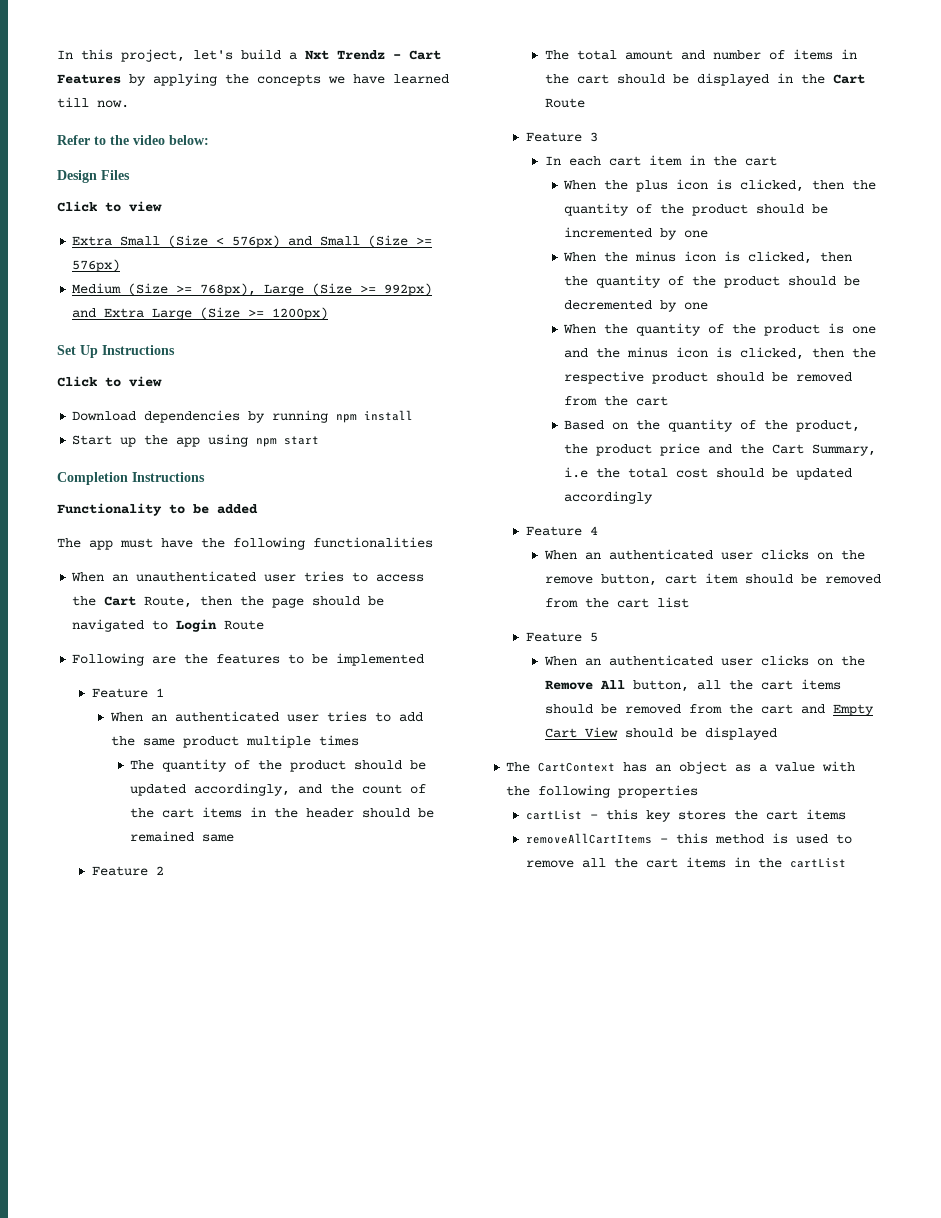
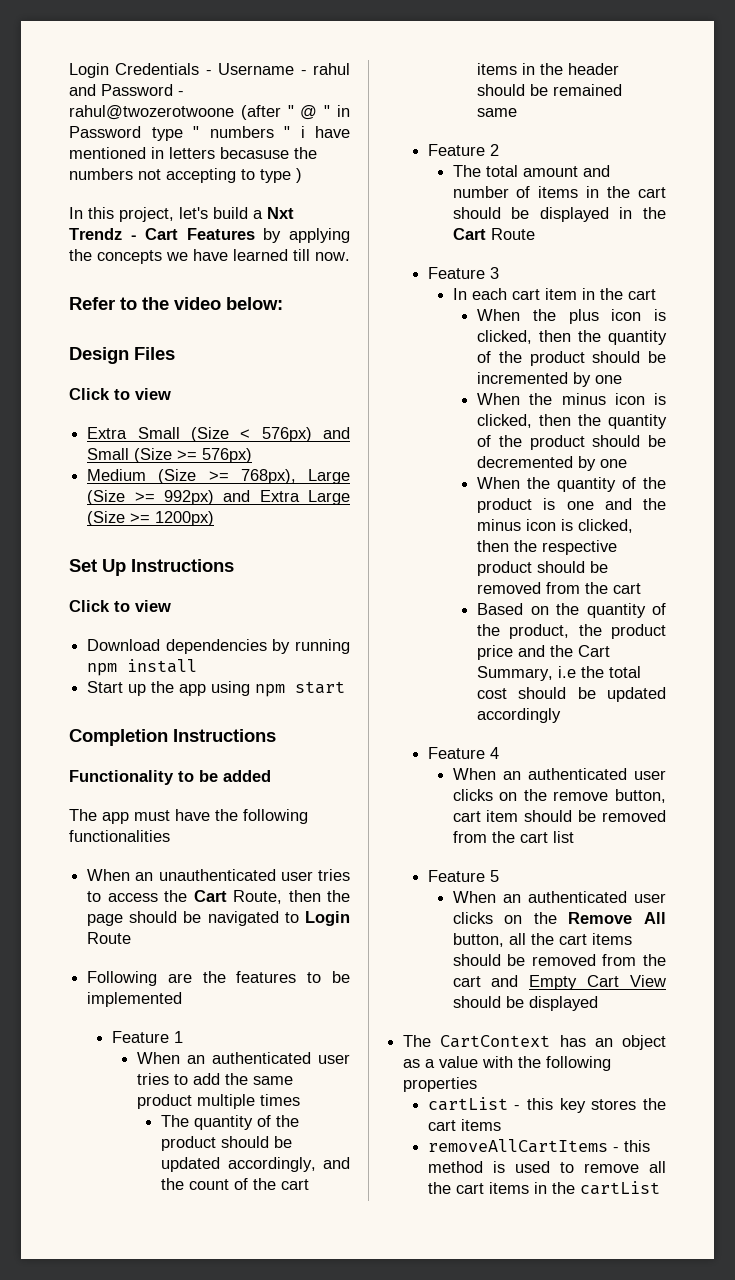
(57, 54) none -> [69,63,350,78] [69,84,184,96] [69,105,351,120] [69,126,350,141] [69,147,317,159] [69,168,302,183] Login Credentials - Username - rahul and Password - rahul@twozerotwoone (after " @ " in Password type " numbers " i have mentioned in letters becasuse the numbers not accepting to type ) //

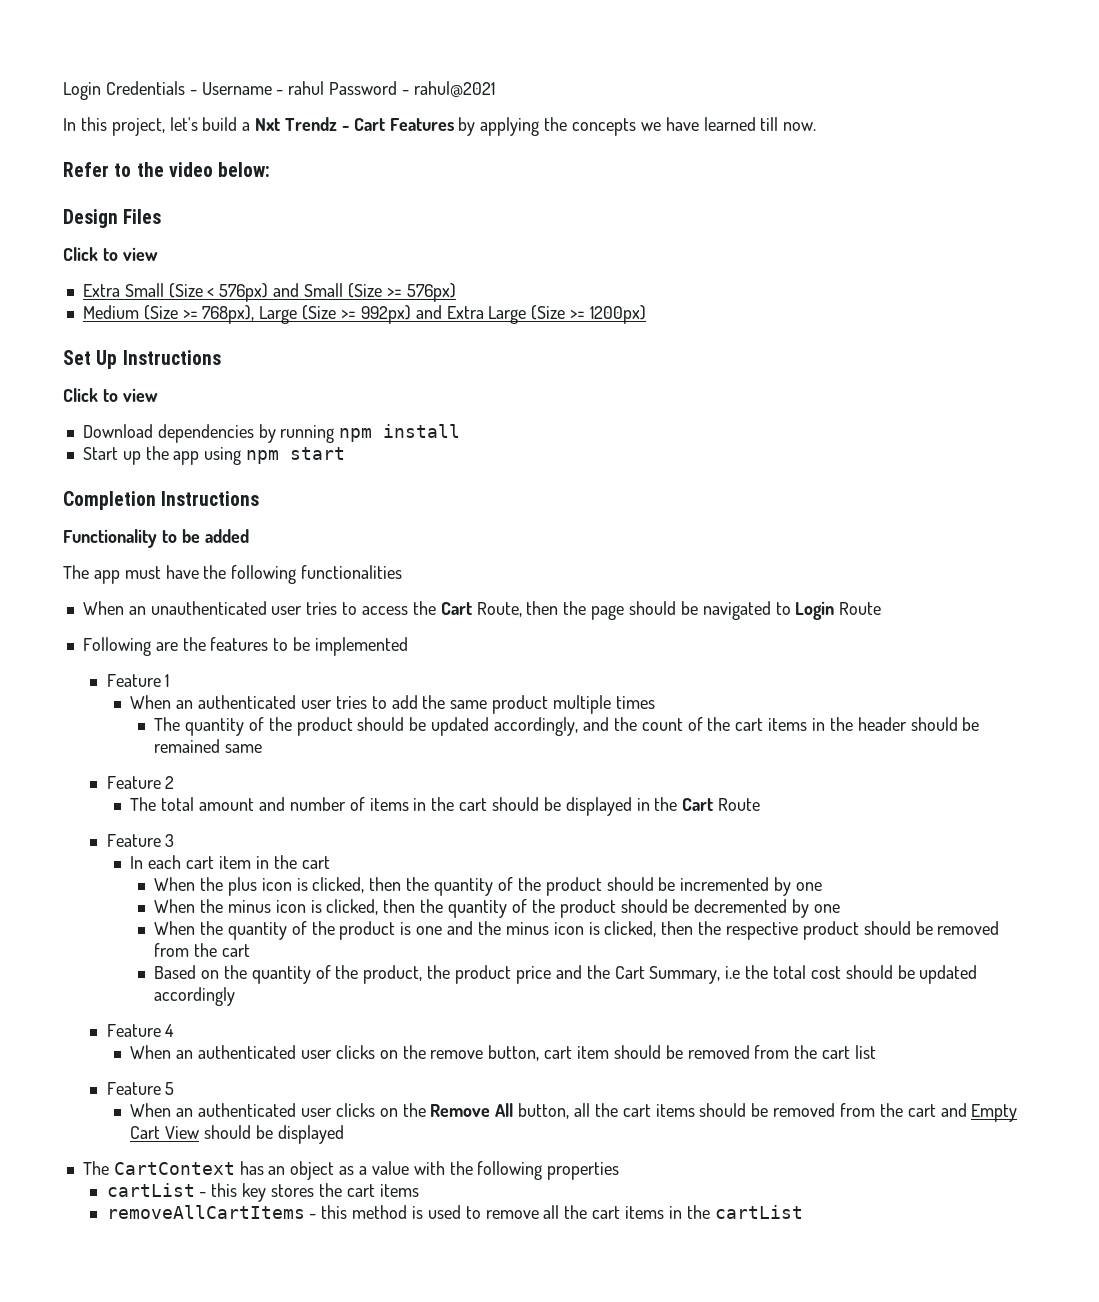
[69,84,96,96] and -> (325, 88) none
[69,105,351,120] [69,126,350,141] [69,147,317,159] [69,168,302,183] rahul@twozerotwoone (after " @ " in Password type " numbers " i have mentioned in letters becasuse the numbers not accepting to type ) -> [413,81,495,97] rahul@2021

